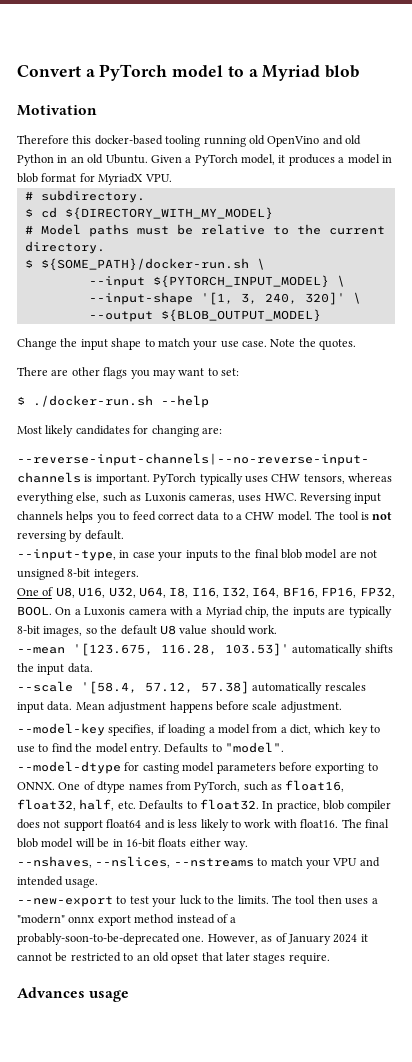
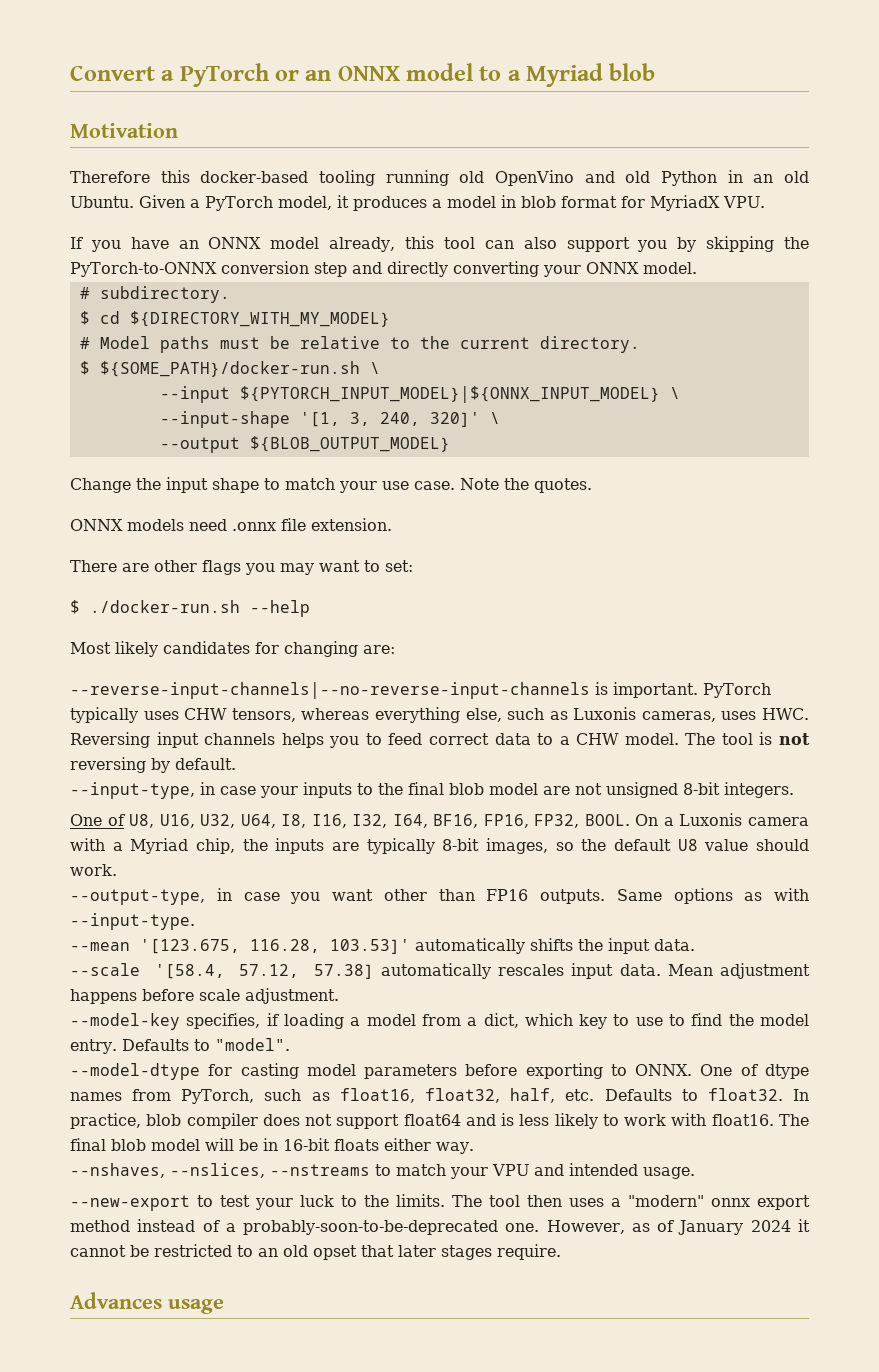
(168, 72) none -> [275,66,400,81] or an ONNX
(172, 178) none -> [70,236,809,252] [70,261,697,277] // If you have an ONNX model already, this tool can also support you by skipping the PyTorch-to-ONNX conversion step and directly converting your ONNX model.
[152,275,329,288] ${PYTORCH_INPUT_MODEL} -> [239,386,660,403] ${PYTORCH_INPUT_MODEL}|${ONNX_INPUT_MODEL}
(357, 344) none -> [70,518,392,531] // ONNX models need .onnx file extension.
(277, 629) none -> [70,888,809,905] [70,913,195,930] // --output-type, in case you want other than FP16 outputs. Same options as with --input-type.

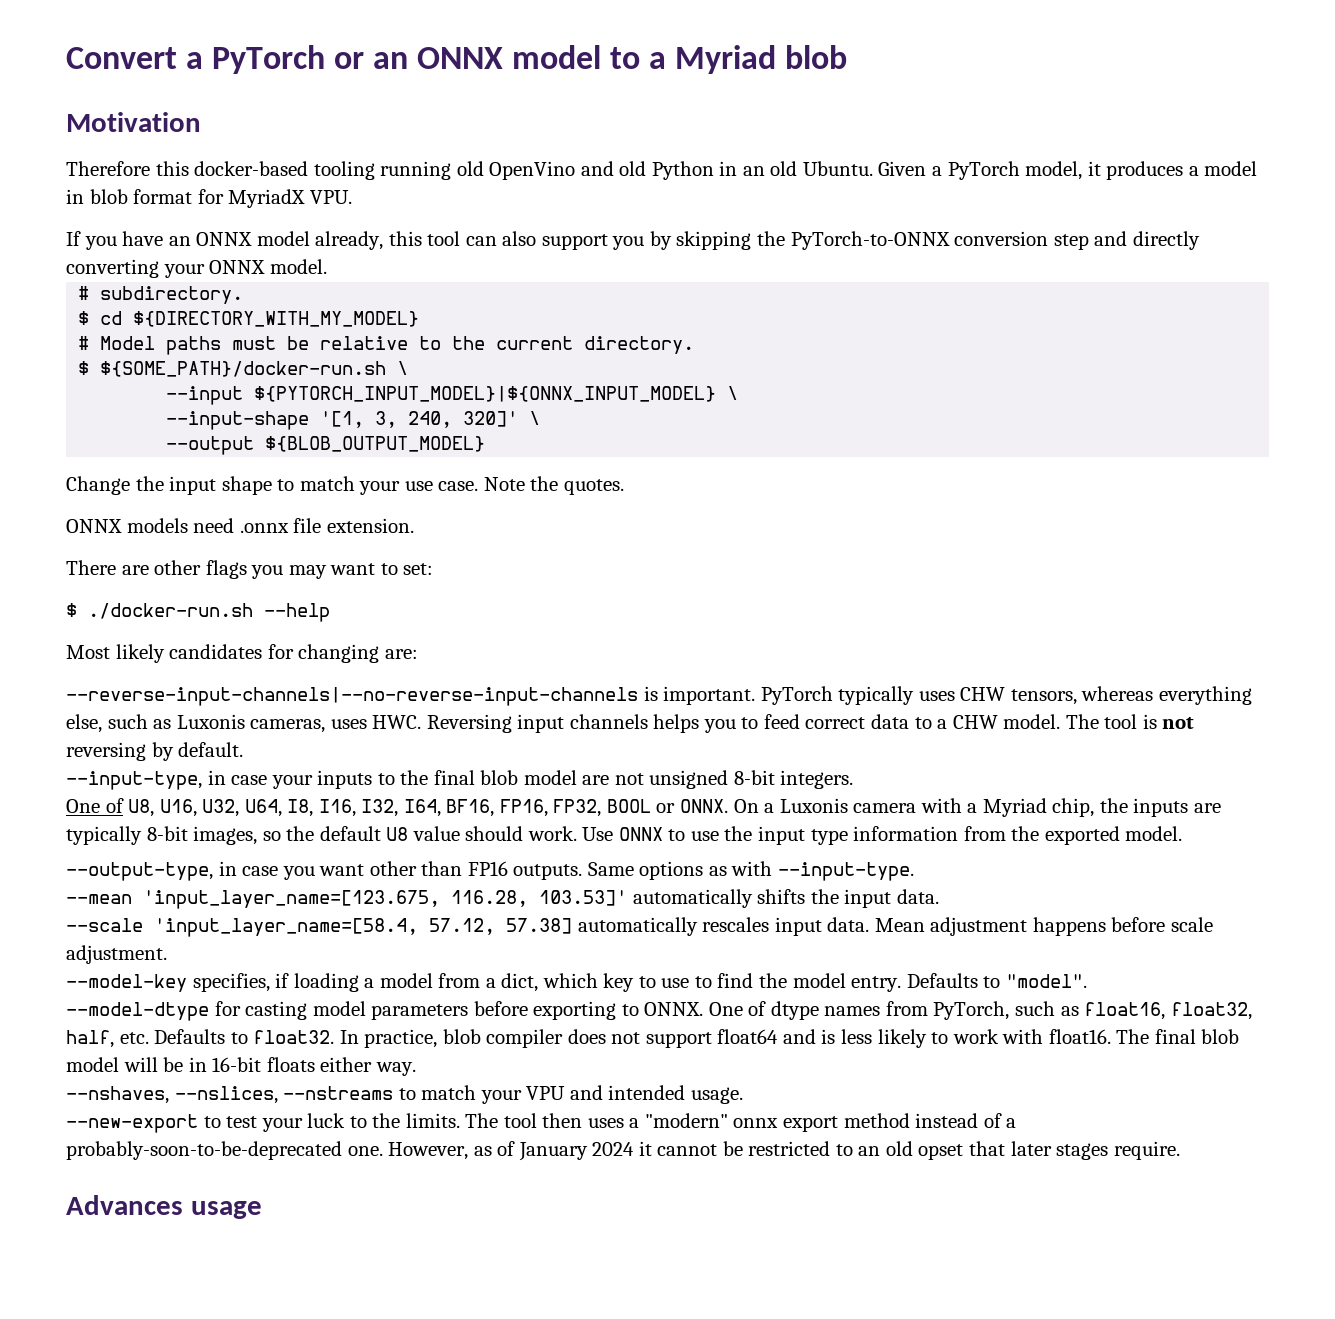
[584,814,630,826] BOOL. -> [606,799,729,813] BOOL or ONNX.
(117, 870) none -> [582,826,1183,845] Use ONNX to use the input type information from the exported model.
[140,939,240,954] '[123.675, -> [143,890,440,909] 'input_layer_name=[123.675,
[154,964,225,979] '[58.4, -> [154,918,418,937] 'input_layer_name=[58.4,

